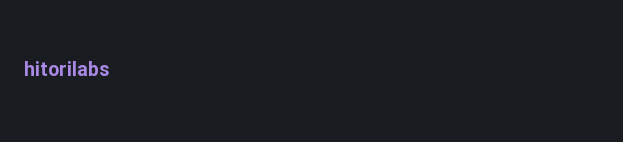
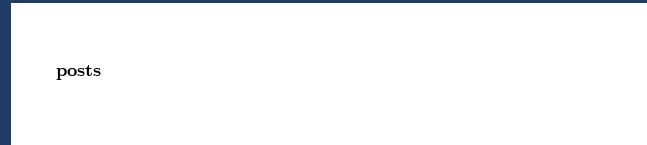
[24,61,109,76] hitorilabs -> [56,65,101,80] posts

